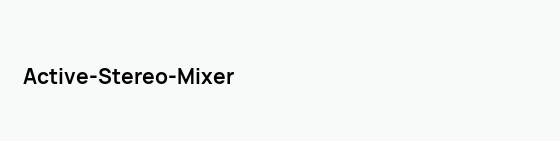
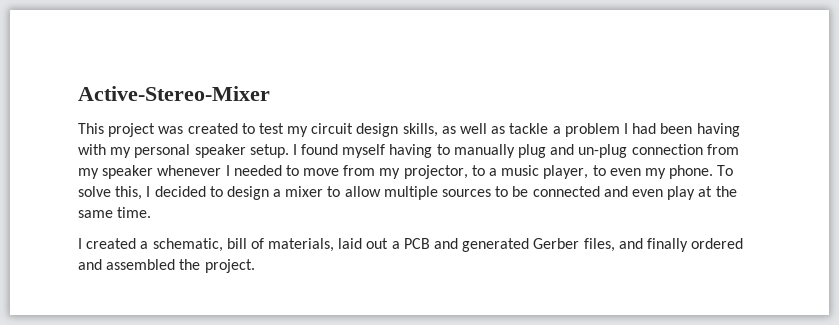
(234, 76) none -> [78,123,740,137] [78,144,739,158] [78,165,734,179] [78,186,737,200] [78,207,152,218] [78,238,744,252] [78,259,255,273] // This project was created to test my circuit design skills, as well as tackle a problem I had been having with my personal speaker setup. I found myself having to manually plug and un-plug connection from my speaker whenever I needed to move from my projector, to a music player, to even my phone. To solve this, I decided to design a mixer to allow multiple sources to be connected and even play at the same time. // I created a schematic, bill of materials, laid out a PCB and generated Gerber files, and finally ordered and assembled the project.

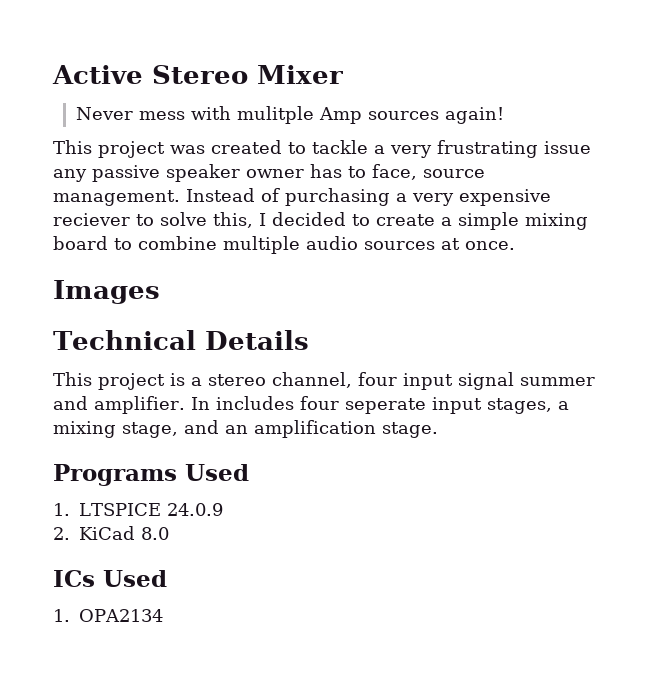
[78,86,270,101] Active-Stereo-Mixer -> [52,65,343,84] [76,106,505,124] Active Stereo Mixer // Never mess with mulitple Amp sources again!
[258,123,740,137] [78,144,739,158] [78,165,734,179] test my circuit design skills, as well as tackle a problem I had been having with my personal speaker setup. I found myself having to manually plug and un-plug connection from my speaker whenever I needed to move from my projector, to a music player, to even my phone. To -> [312,140,591,158] [53,164,485,182] [53,188,551,206] [53,213,154,226] tackle a very frustrating issue any passive speaker owner has to face, source management. Instead of purchasing a very expensive reciever to
[226,186,737,200] [78,207,152,218] [78,238,744,252] [78,259,255,273] design a mixer to allow multiple sources to be connected and even play at the same time. // I created a schematic, bill of materials, laid out a PCB and generated Gerber files, and finally ordered and assembled the project. -> [376,212,588,230] [53,236,515,254] [53,280,160,304] [53,330,309,350] [53,372,595,390] [53,396,569,414] [53,420,438,438] [53,464,249,486] [53,503,223,516] [53,526,169,540] [53,570,167,587] [53,609,163,622] create a simple mixing board to combine multiple audio sources at once. // Images // Technical Details // This project is a stereo channel, four input signal summer and amplifier. In includes four seperate input stages, a mixing stage, and an amplification stage. // Programs Used // 1. LTSPICE 24.0.9 // 2. KiCad 8.0 // ICs Used // 1. OPA2134

